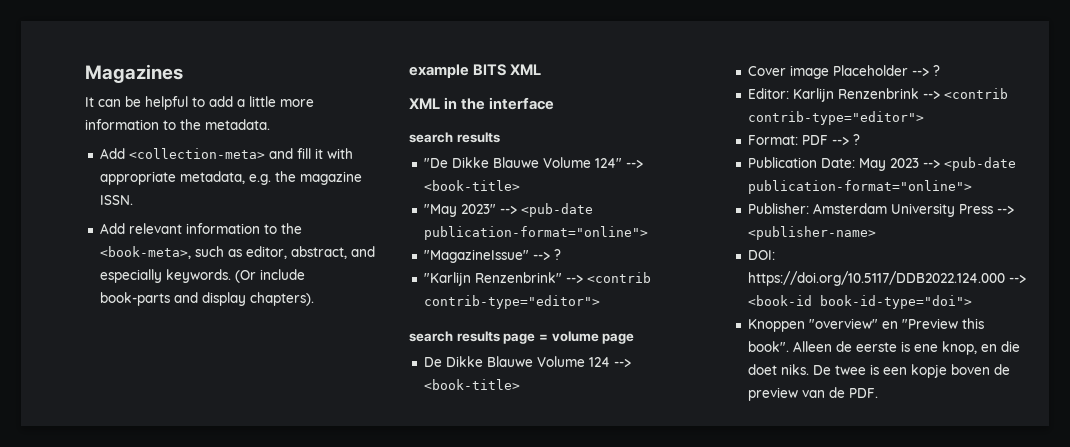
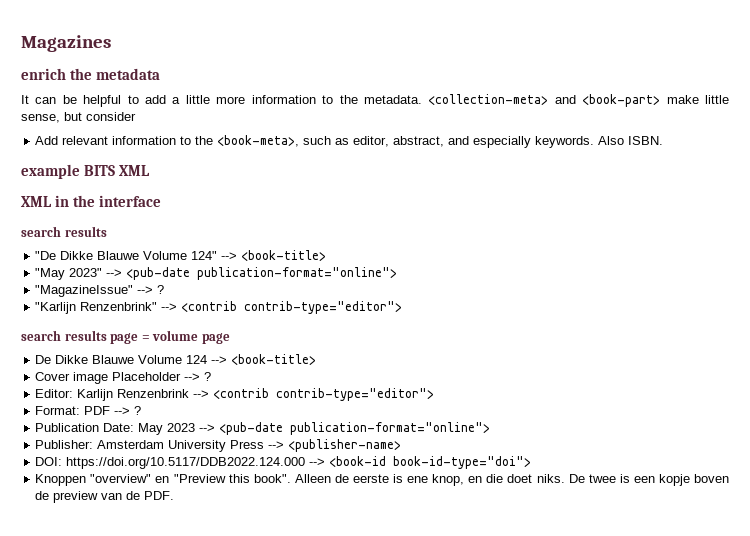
(183, 73) none -> [21,68,161,80] // enrich the metadata
[99,148,125,159] // Add -> (422, 99) none
[296,148,353,159] [99,171,362,185] [99,195,133,205] fill it with appropriate metadata, e.g. the magazine ISSN. -> [582,94,729,107] [21,112,136,123] <book-part> make little sense, but consider
[234,269,305,283] [99,292,314,306] (Or include book-parts and display chapters). -> [598,136,664,145] Also ISBN.

